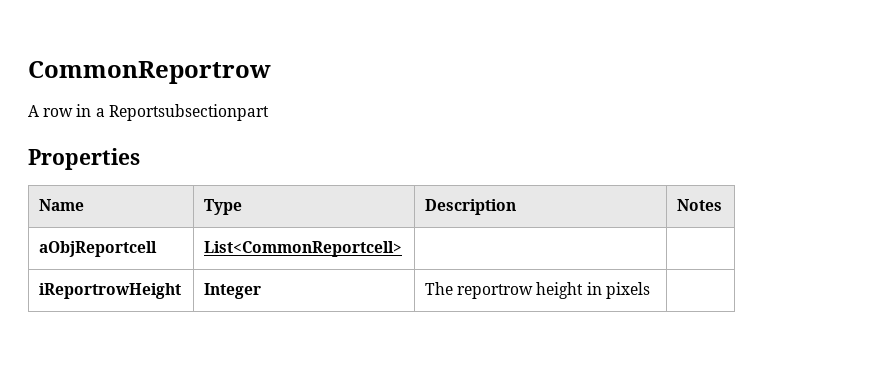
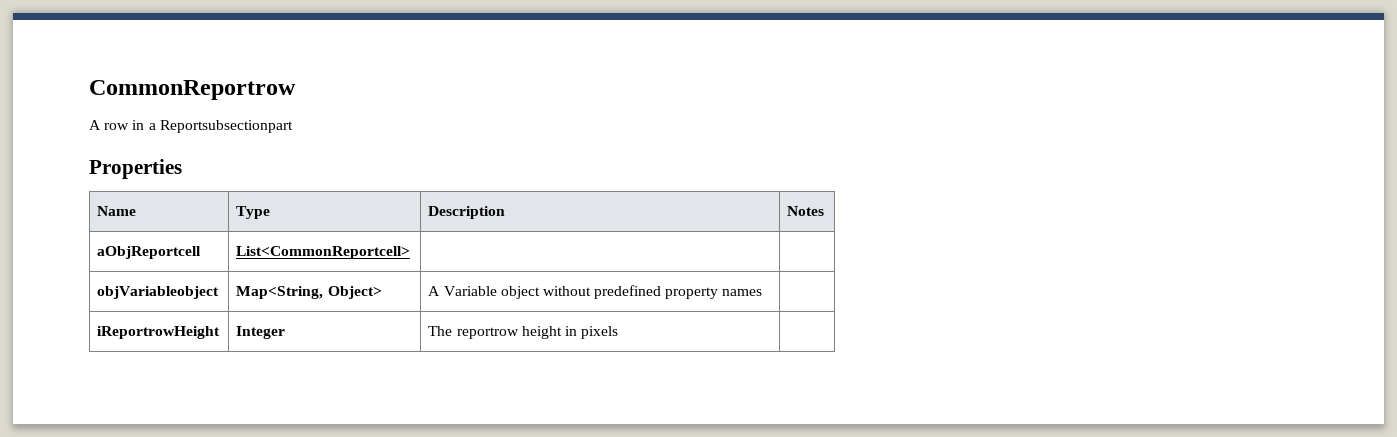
(403, 249) none -> [97,286,220,299] [236,286,382,299] [428,285,763,299] // objVariableobject | Map<String, Object> | A Variable object without predefined property names |

